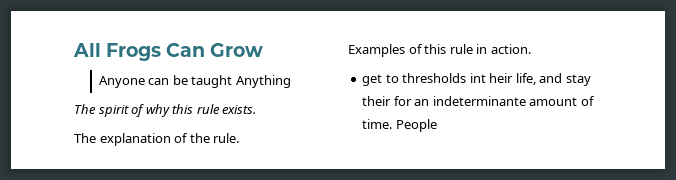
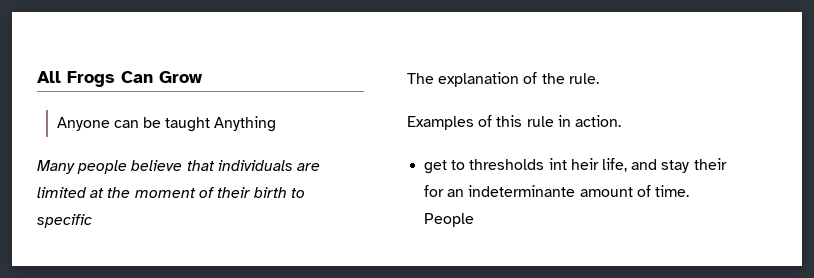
[74,104,257,117] The spirit of why this rule exists. -> [37,160,320,174] [37,187,306,198] [37,214,92,228] Many people believe that individuals are limited at the moment of their birth to specific

